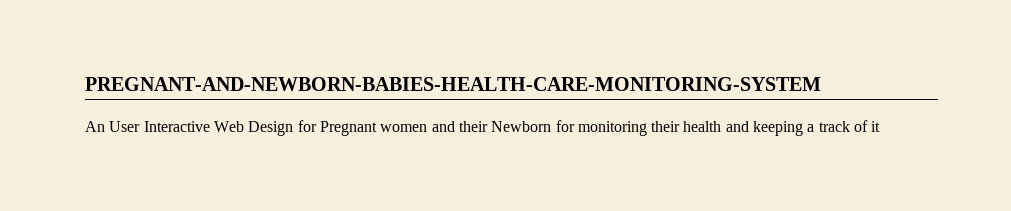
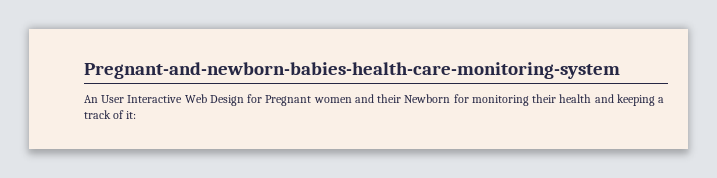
[85,77,821,91] PREGNANT-AND-NEWBORN-BABIES-HEALTH-CARE-MONITORING-SYSTEM -> [84,62,620,79] Pregnant-and-newborn-babies-health-care-monitoring-system
[871,121,881,132] it -> [126,111,137,119] it:

